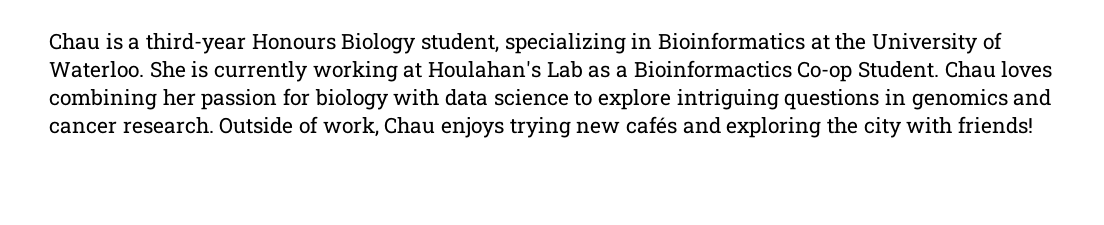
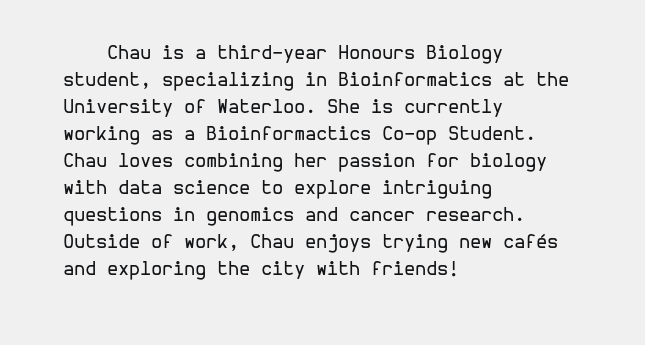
[403,61,583,78] at Houlahan's Lab -> (140, 135) none

